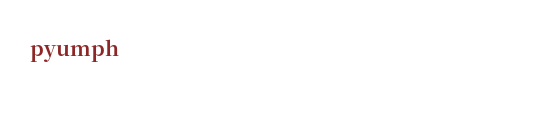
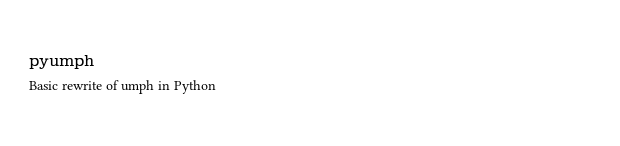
(119, 50) none -> [29,80,216,94] // Basic rewrite of umph in Python

